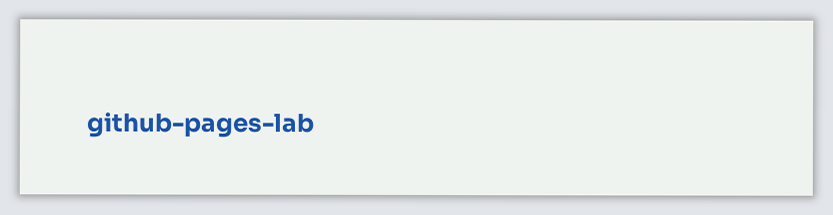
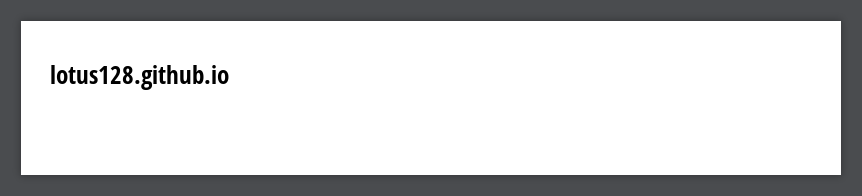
[86,112,314,138] github-pages-lab -> [50,65,229,90] lotus128.github.io

